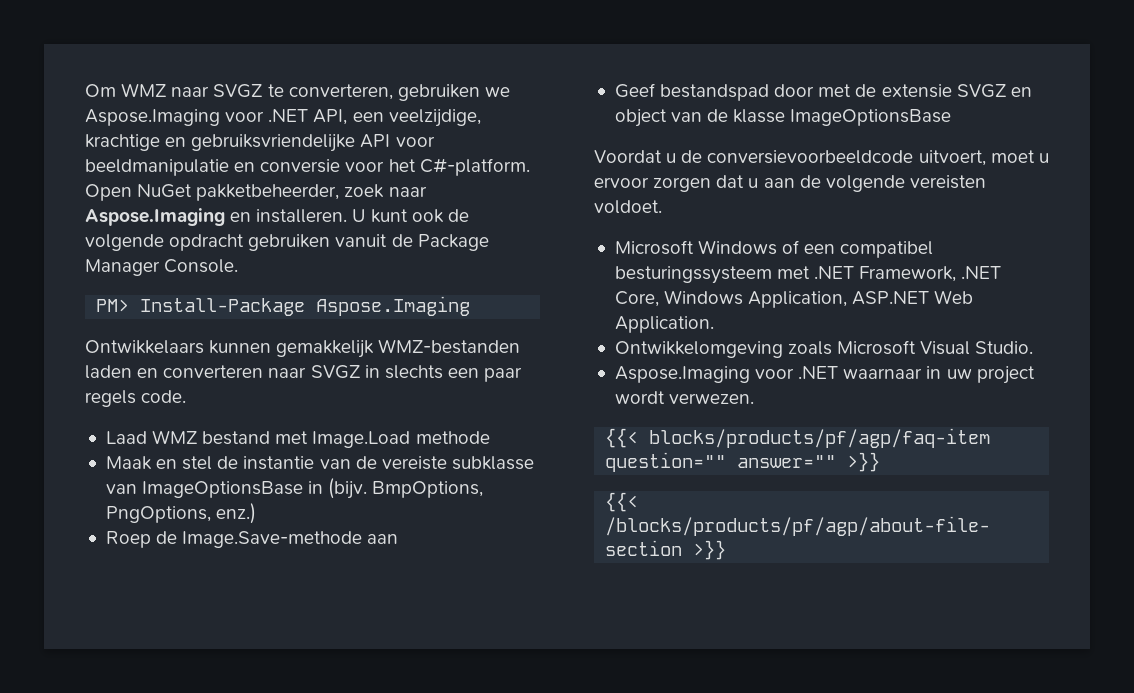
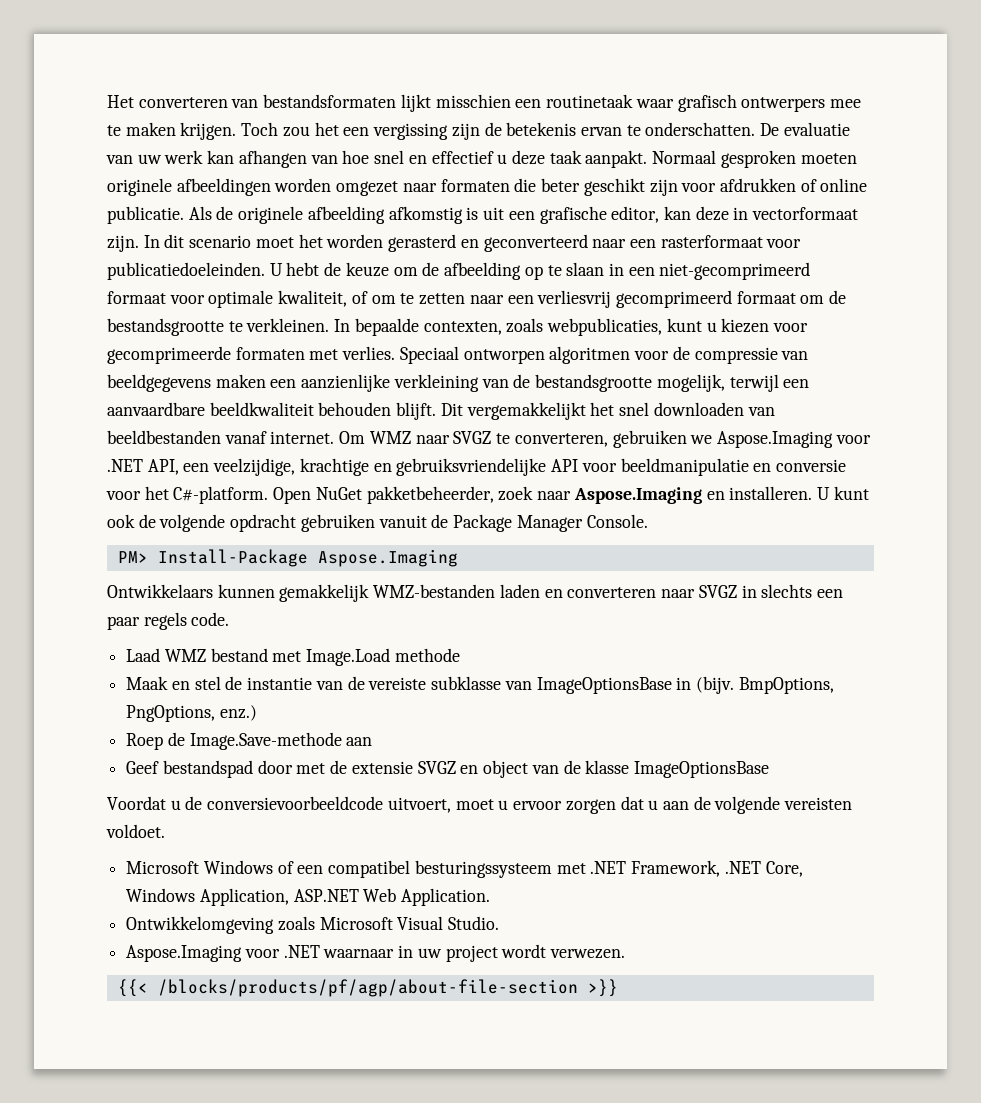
(85, 90) none -> [107,94,861,112] [107,122,850,140] [106,150,857,168] [107,178,868,196] [107,206,859,224] [107,234,802,252] [107,262,811,280] [107,290,847,308] [107,318,808,336] [107,346,809,364] [107,374,810,392] [107,402,775,420] [107,430,335,444] Het converteren van bestandsformaten lijkt misschien een routinetaak waar grafisch ontwerpers mee te maken krijgen. Toch zou het een vergissing zijn de betekenis ervan te onderschatten. De evaluatie van uw werk kan afhangen van hoe snel en effectief u deze taak aanpakt. Normaal gesproken moeten originele afbeeldingen worden omgezet naar formaten die beter geschikt zijn voor afdrukken of online publicatie. Als de originele afbeelding afkomstig is uit een grafische editor, kan deze in vectorformaat zijn. In dit scenario moet het worden gerasterd en geconverteerd naar een rasterformaat voor publicatiedoeleinden. U hebt de keuze om de afbeelding op te slaan in een niet-gecomprimeerd formaat voor optimale kwaliteit, of om te zetten naar een verliesvrij gecomprimeerd formaat om de bestandsgrootte te verkleinen. In bepaalde contexten, zoals webpublicaties, kunt u kiezen voor gecomprimeerde formaten met verlies. Speciaal ontworpen algoritmen voor de compressie van beeldgegevens maken een aanzienlijke verkleining van de bestandsgrootte mogelijk, terwijl een aanvaardbare beeldkwaliteit behouden blijft. Dit vergemakkelijkt het snel downloaden van beeldbestanden vanaf internet.
[605,428,991,448] [605,452,881,472] // {{< blocks/products/pf/agp/faq-item question="" answer="" >}} -> (626, 954) none

